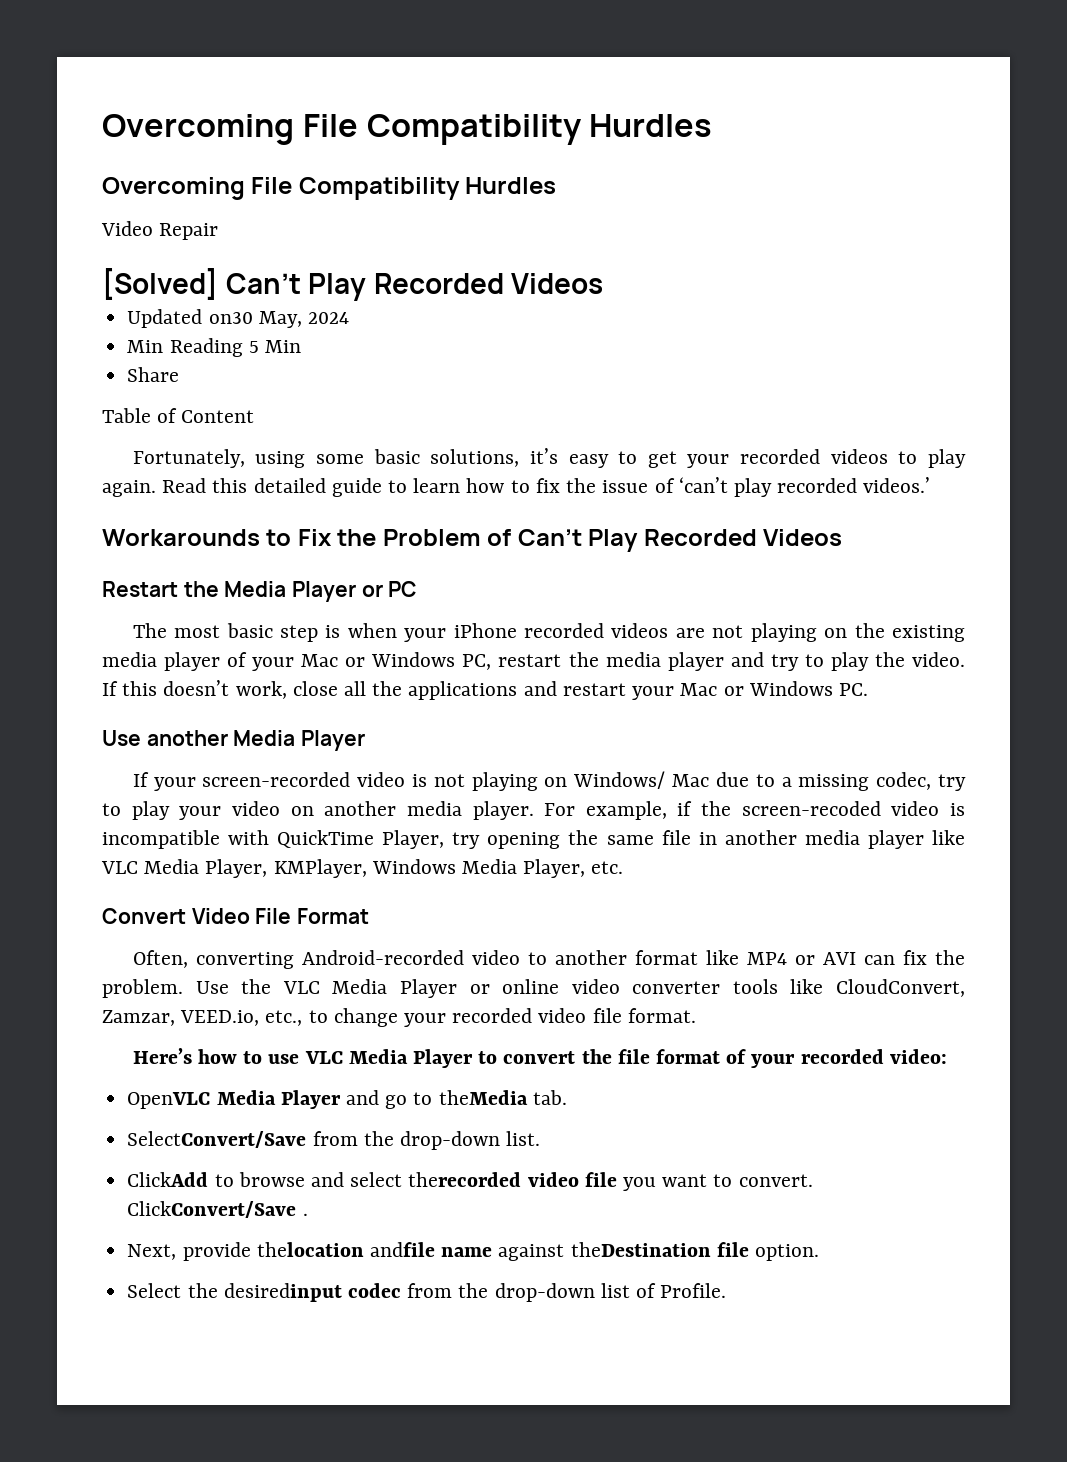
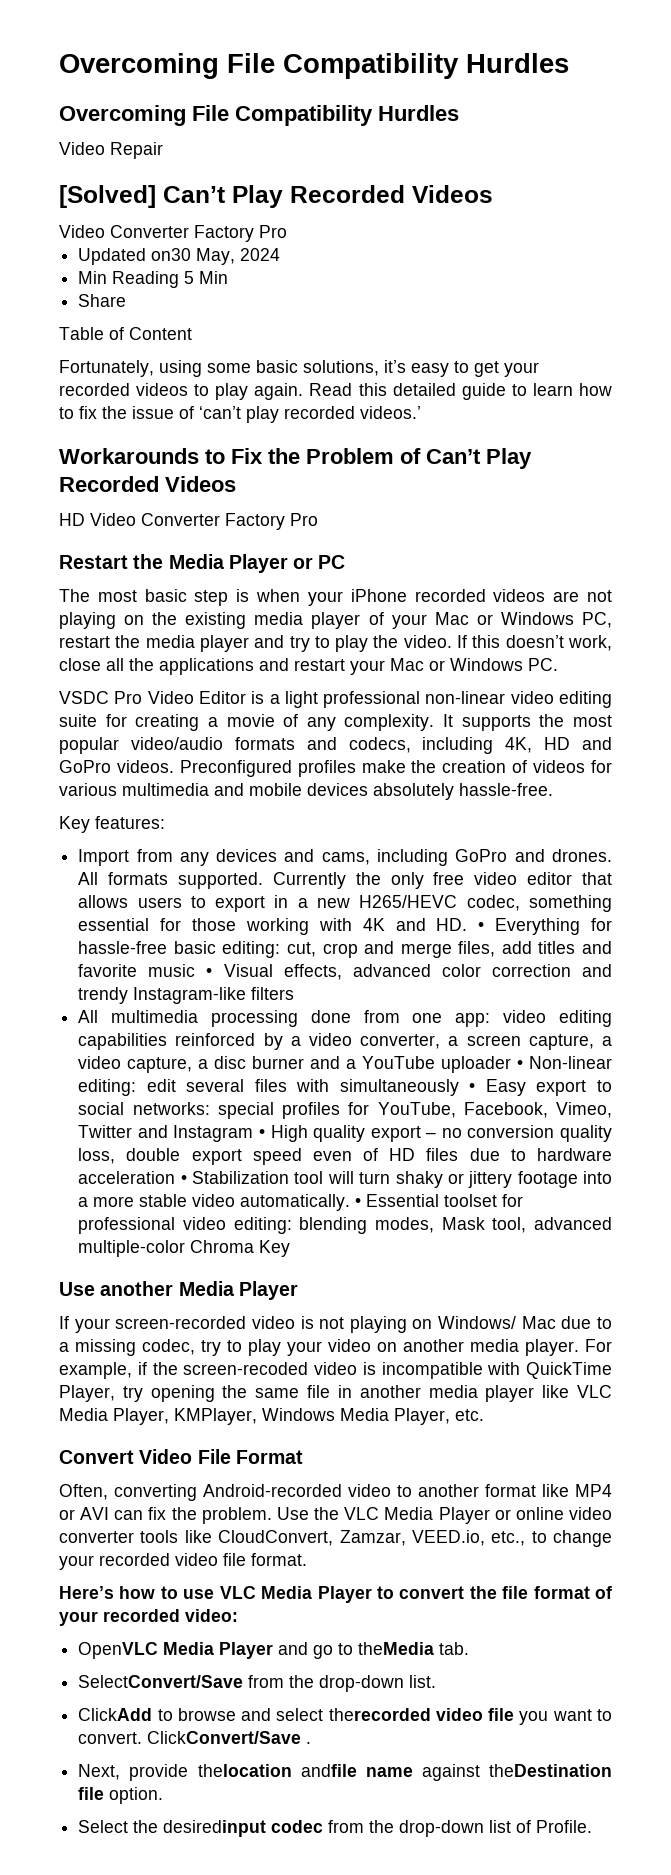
(604, 283) none -> [59,225,287,242] // Video Converter Factory Pro
(843, 537) none -> [59,513,318,530] // HD Video Converter Factory Pro
(868, 689) none -> [59,691,613,708] [59,714,612,731] [59,737,612,754] [59,760,613,777] [59,783,553,800] [59,816,165,833] [78,849,612,866] [78,872,612,889] [78,895,612,912] [78,918,612,935] [78,941,612,958] [78,964,612,980] [78,987,295,1004] [78,1010,612,1027] [78,1033,613,1050] [78,1056,613,1073] [78,1079,612,1096] [78,1102,612,1119] [78,1125,612,1142] [78,1148,613,1165] [78,1171,612,1188] [78,1194,524,1211] [78,1217,612,1234] [78,1240,291,1257] // VSDC Pro Video Editor is a light professional non-linear video editing suite for creating a movie of any complexity. It supports the most popular video/audio formats and codecs, including 4K, HD and GoPro videos. Preconfigured profiles make the creation of videos for various multimedia and mobile devices absolutely hassle-free. // Key features: // Import from any devices and cams, including GoPro and drones. All formats supported. Сurrently the only free video editor that allows users to export in a new H265/HEVC codec, something essential for those working with 4K and HD. • Everything for hassle-free basic editing: cut, crop and merge files, add titles and favorite music • Visual effects, advanced color correction and trendy Instagram-like filters // All multimedia processing done from one app: video editing capabilities reinforced by a video converter, a screen capture, a video capture, a disc burner and a YouTube uploader • Non-linear editing: edit several files with simultaneously • Easy export to social networks: special profiles for YouTube, Facebook, Vimeo, Twitter and Instagram • High quality export – no conversion quality loss, double export speed even of HD files due to hardware acceleration • Stabilization tool will turn shaky or jittery footage into a more stable video automatically. • Essential toolset for professional video editing: blending modes, Mask tool, advanced multiple-color Chroma Key

